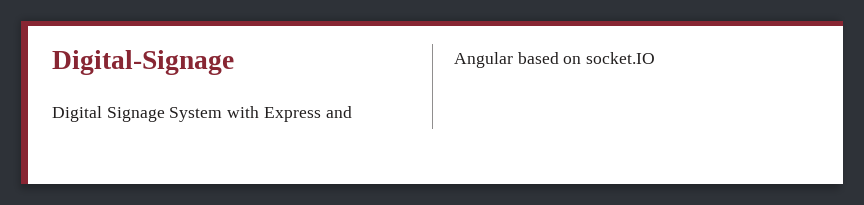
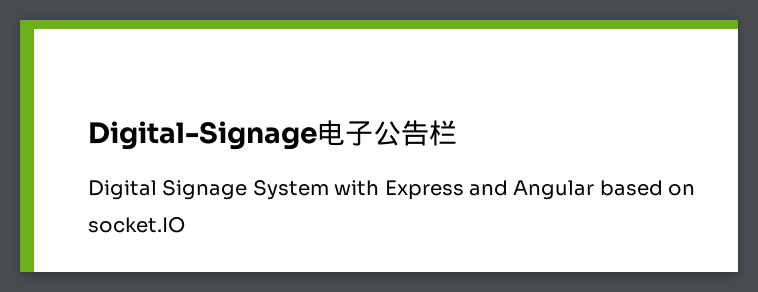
(234, 62) none -> [317,120,457,146] 电子公告栏

